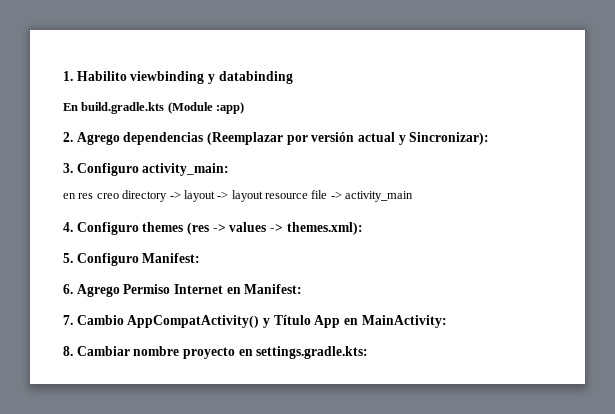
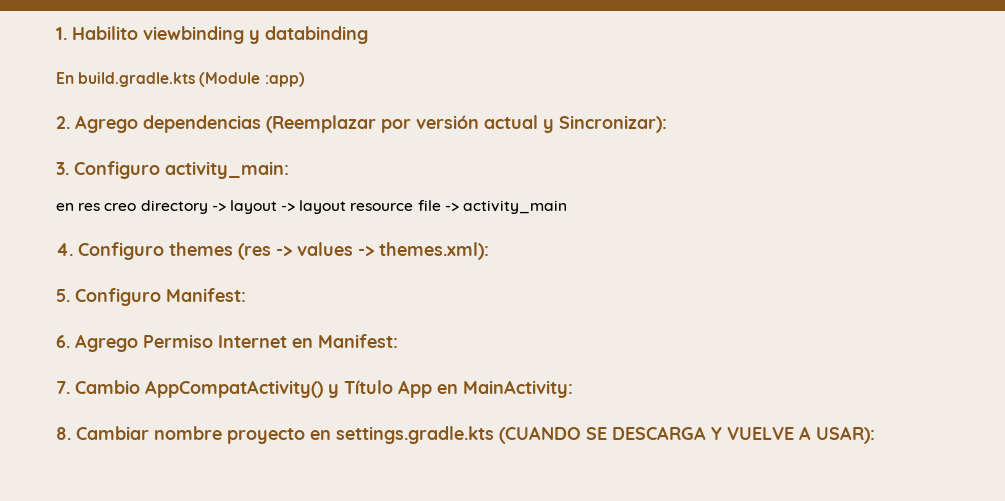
[256,346,369,359] settings.gradle.kts: -> [336,426,875,444] settings.gradle.kts (CUANDO SE DESCARGA Y VUELVE A USAR):

